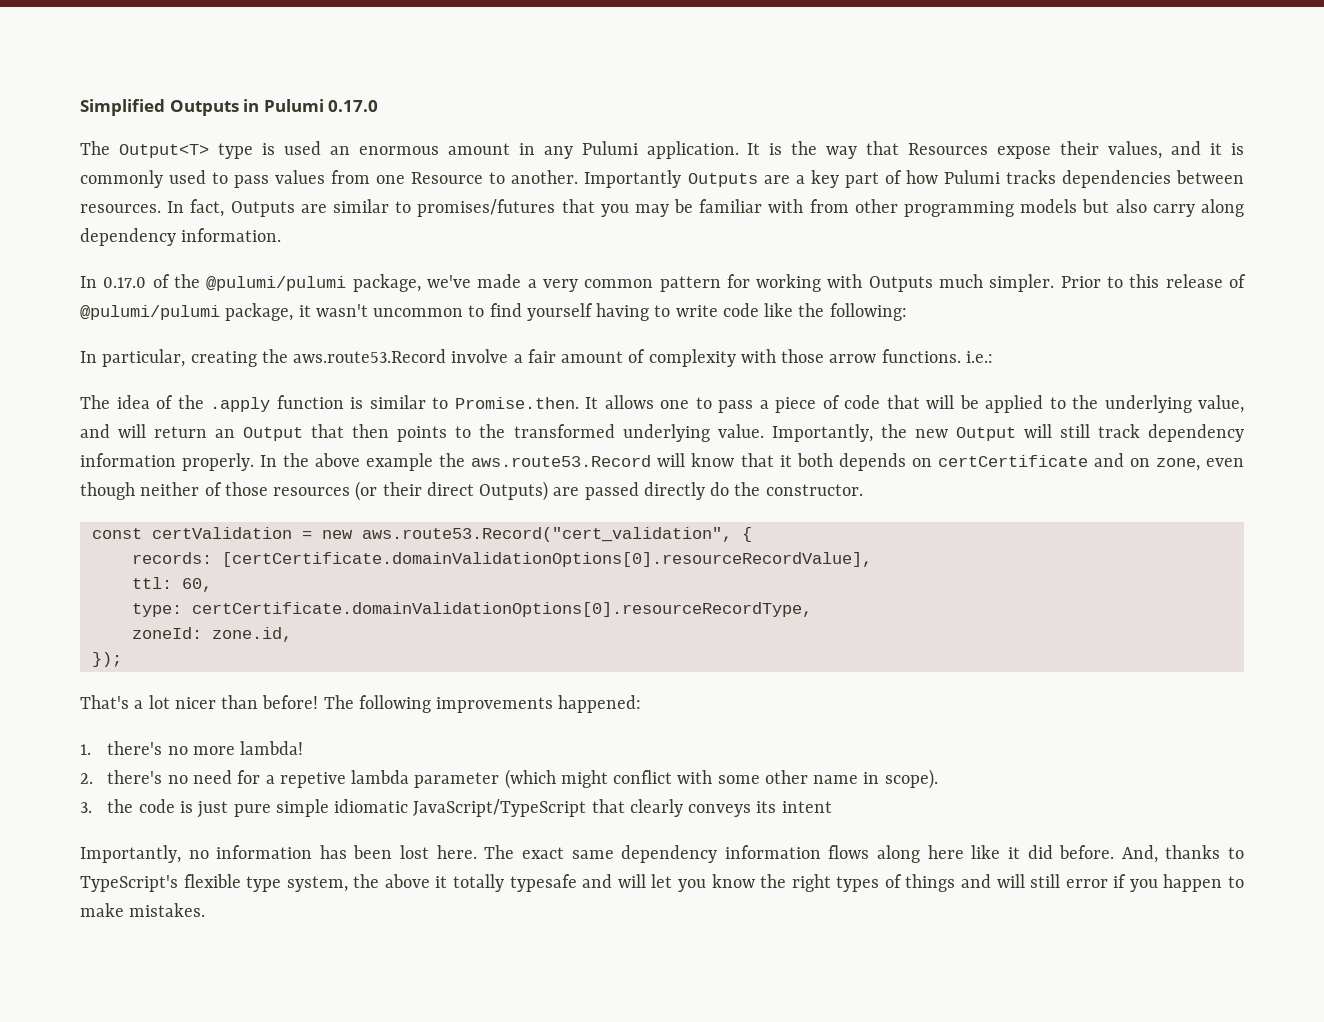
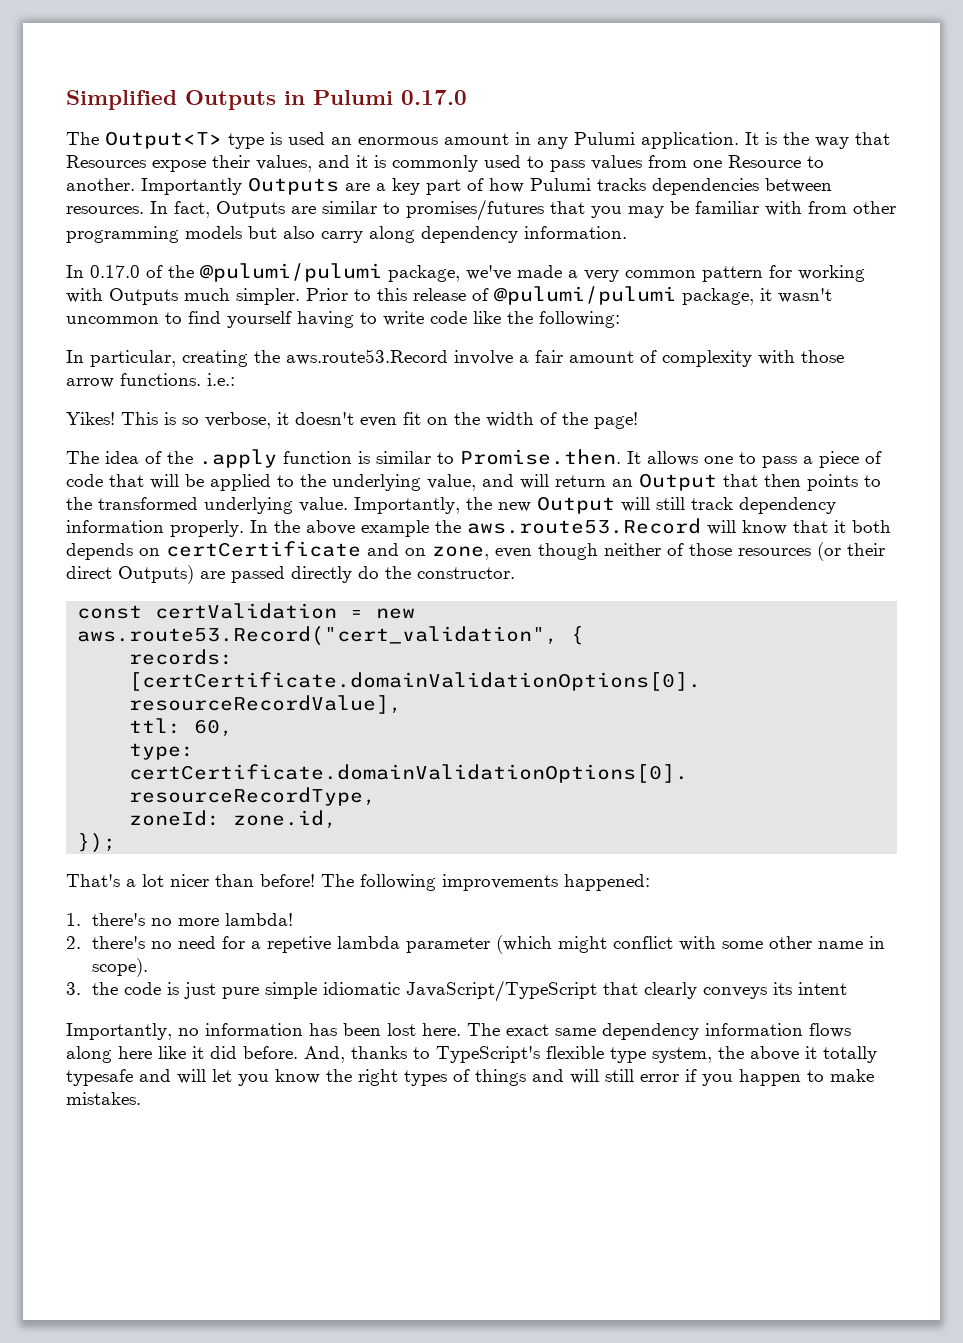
(993, 357) none -> [66,412,638,429] // Yikes! This is so verbose, it doesn't even fit on the width of the page!

